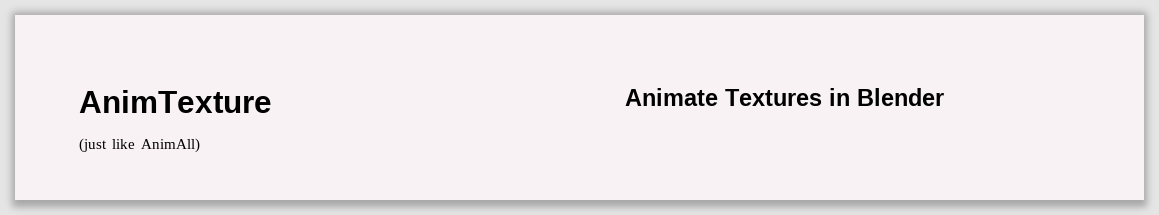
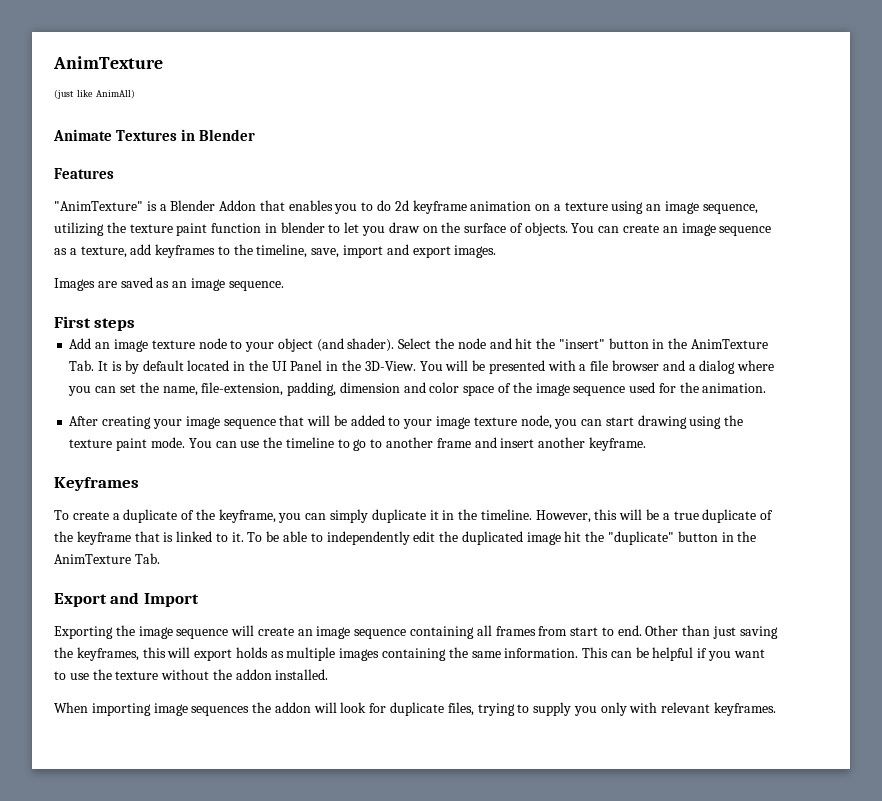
(944, 97) none -> [54,168,114,179] [54,200,758,214] [54,222,772,236] [54,244,497,258] [54,277,284,291] [54,316,136,331] [69,338,768,352] [69,360,775,374] [68,382,767,396] [69,415,744,429] [69,437,646,451] [54,477,139,491] [54,509,774,523] [54,531,757,545] [54,553,160,564] [54,592,199,607] [54,625,778,639] [54,647,765,661] [54,669,329,680] [54,702,777,716] // Features // "AnimTexture" is a Blender Addon that enables you to do 2d keyframe animation on a texture using an image sequence, utilizing the texture paint function in blender to let you draw on the surface of objects. You can create an image sequence as a texture, add keyframes to the timeline, save, import and export images. // Images are saved as an image sequence. // First steps // Add an image texture node to your object (and shader). Select the node and hit the "insert" button in the AnimTexture Tab. It is by default located in the UI Panel in the 3D-View. You will be presented with a file browser and a dialog where you can set the name, file-extension, padding, dimension and color space of the image sequence used for the animation. // After creating your image sequence that will be added to your image texture node, you can start drawing using the texture paint mode. You can use the timeline to go to another frame and insert another keyframe. // Keyframes // To create a duplicate of the keyframe, you can simply duplicate it in the timeline. However, this will be a true duplicate of the keyframe that is linked to it. To be able to independently edit the duplicated image hit the "duplicate" button in the AnimTexture Tab. // Export and Import // Exporting the image sequence will create an image sequence containing all frames from start to end. Other than just saving the keyframes, this will export holds as multiple images containing the same information. This can be helpful if you want to use the texture without the addon installed. // When importing image sequences the addon will look for duplicate files, trying to supply you only with relevant keyframes.

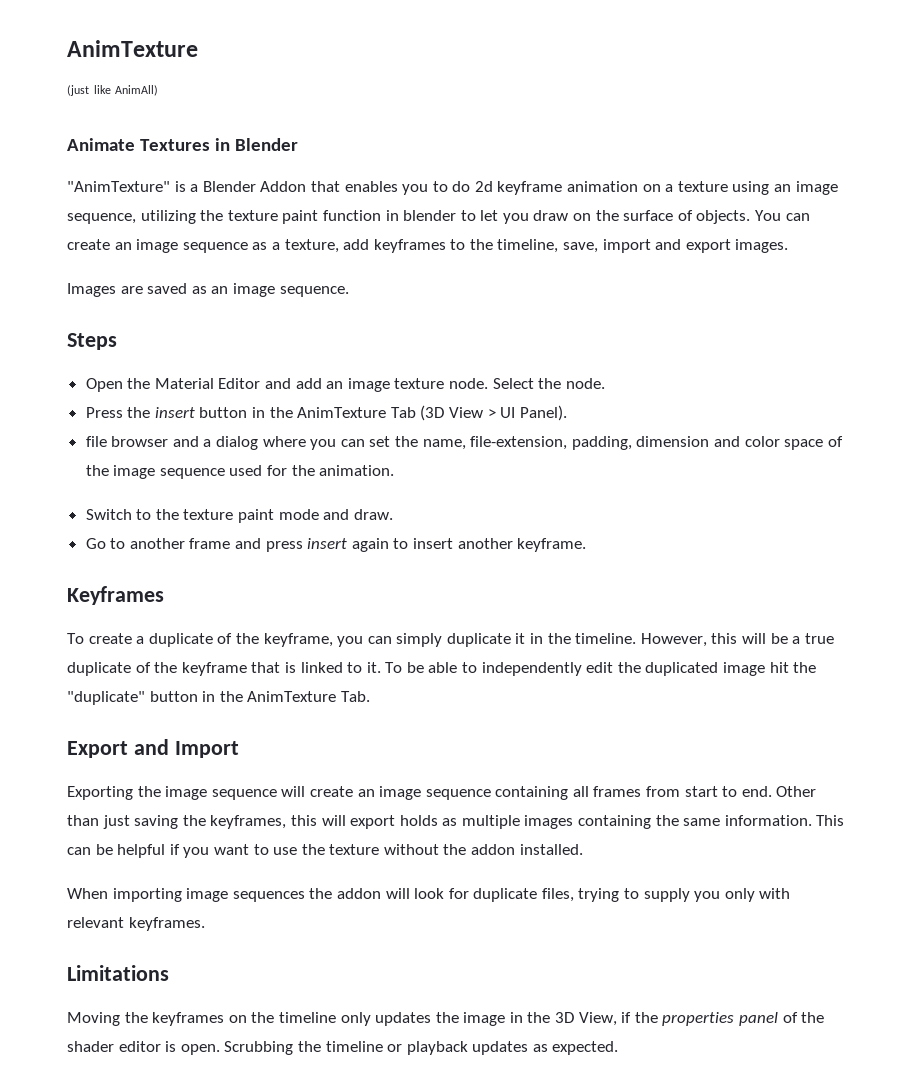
[54,168,114,179] // Features -> (299, 144) none
[54,316,136,331] [69,338,768,352] [69,360,587,374] First steps // Add an image texture node to your object (and shader). Select the node and hit the "insert" button in the AnimTexture Tab. It is by default located in the UI Panel in the 3D-View. You will be presented with a -> [67,333,117,350] [85,378,605,392] [85,405,567,421] Steps // Open the Material Editor and add an image texture node. Select the node. // Press the insert button in the AnimTexture Tab (3D View > UI Panel). //
[69,415,744,429] [69,437,497,451] After creating your image sequence that will be added to your image texture node, you can start drawing using the texture paint mode. You can use the timeline to go to another frame and -> [85,509,393,523] [85,538,409,552] Switch to the texture paint mode and draw. // Go to another frame and press insert again to
(777, 709) none -> [67,965,169,981] [67,1012,825,1026] [67,1041,619,1055] // Limitations // Moving the keyframes on the timeline only updates the image in the 3D View, if the properties panel of the shader editor is open. Scrubbing the timeline or playback updates as expected.

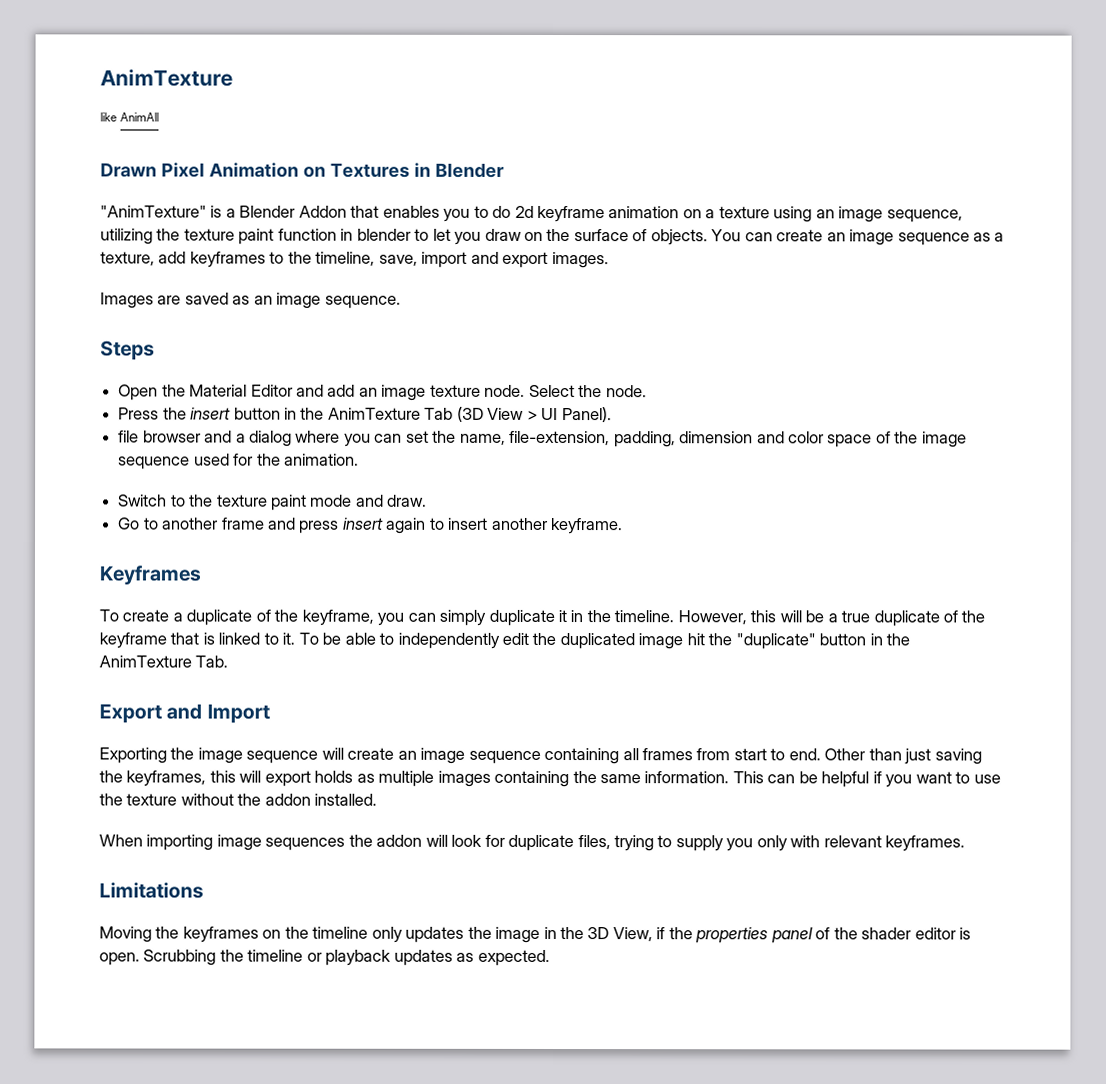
[67,85,159,96] [67,138,135,151] (just like AnimAll) // Animate -> [100,112,160,122] [100,162,326,178] like AnimAll // Drawn Pixel Animation on

